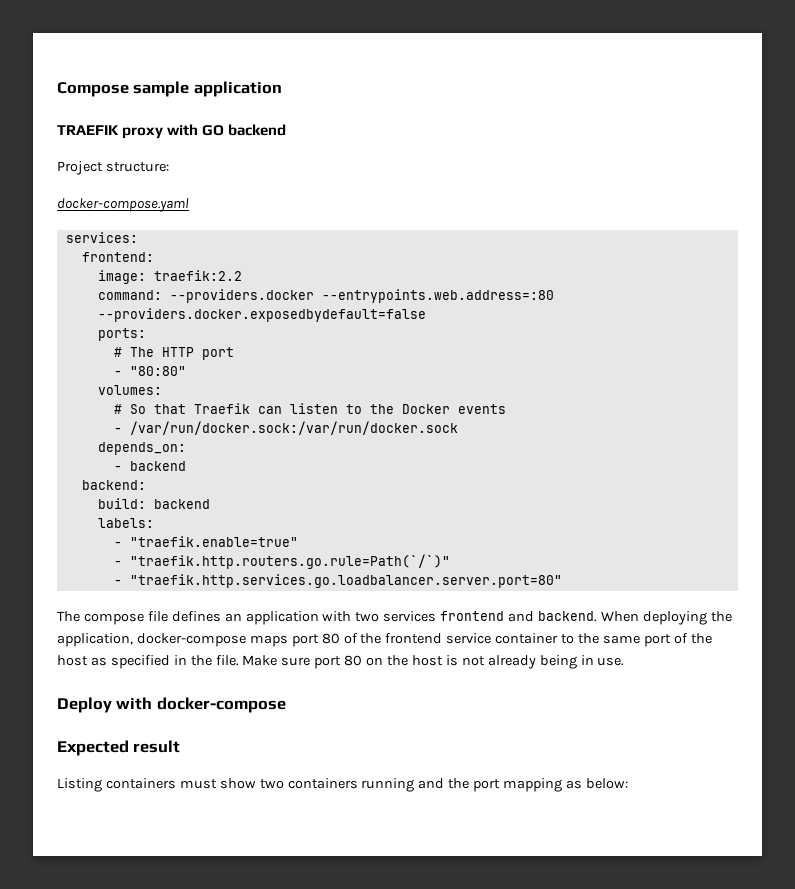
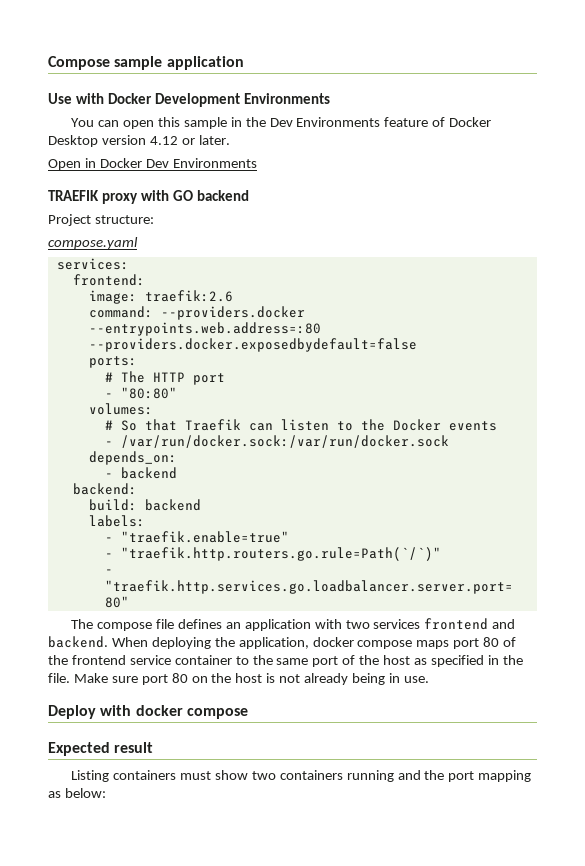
(282, 89) none -> [48,93,331,107] [71,117,492,129] [48,135,230,147] [48,158,257,170] // Use with Docker Development Environments // You can open this sample in the Dev Environments feature of Docker Desktop version 4.12 or later. // Open in Docker Dev Environments
[57,198,189,212] docker-compose.yaml -> [48,237,138,249] compose.yaml
[153,270,242,281] traefik:2.2 -> [144,290,233,302] traefik:2.6
[136,633,246,647] docker-compose -> [312,637,413,649] docker compose
[156,697,286,713] docker-compose -> [135,705,248,719] docker compose

